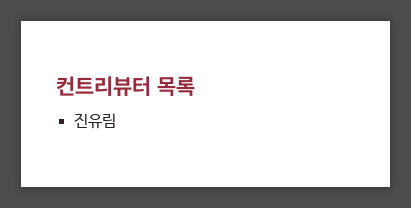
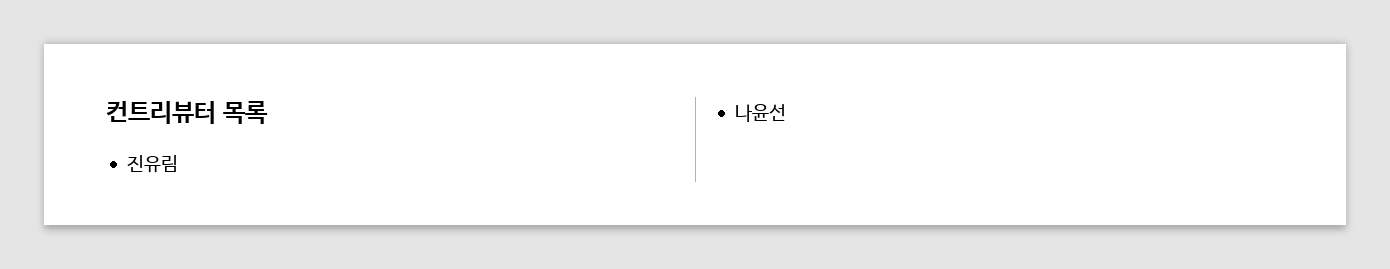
(116, 121) none -> [734,104,786,122] // 나윤선

